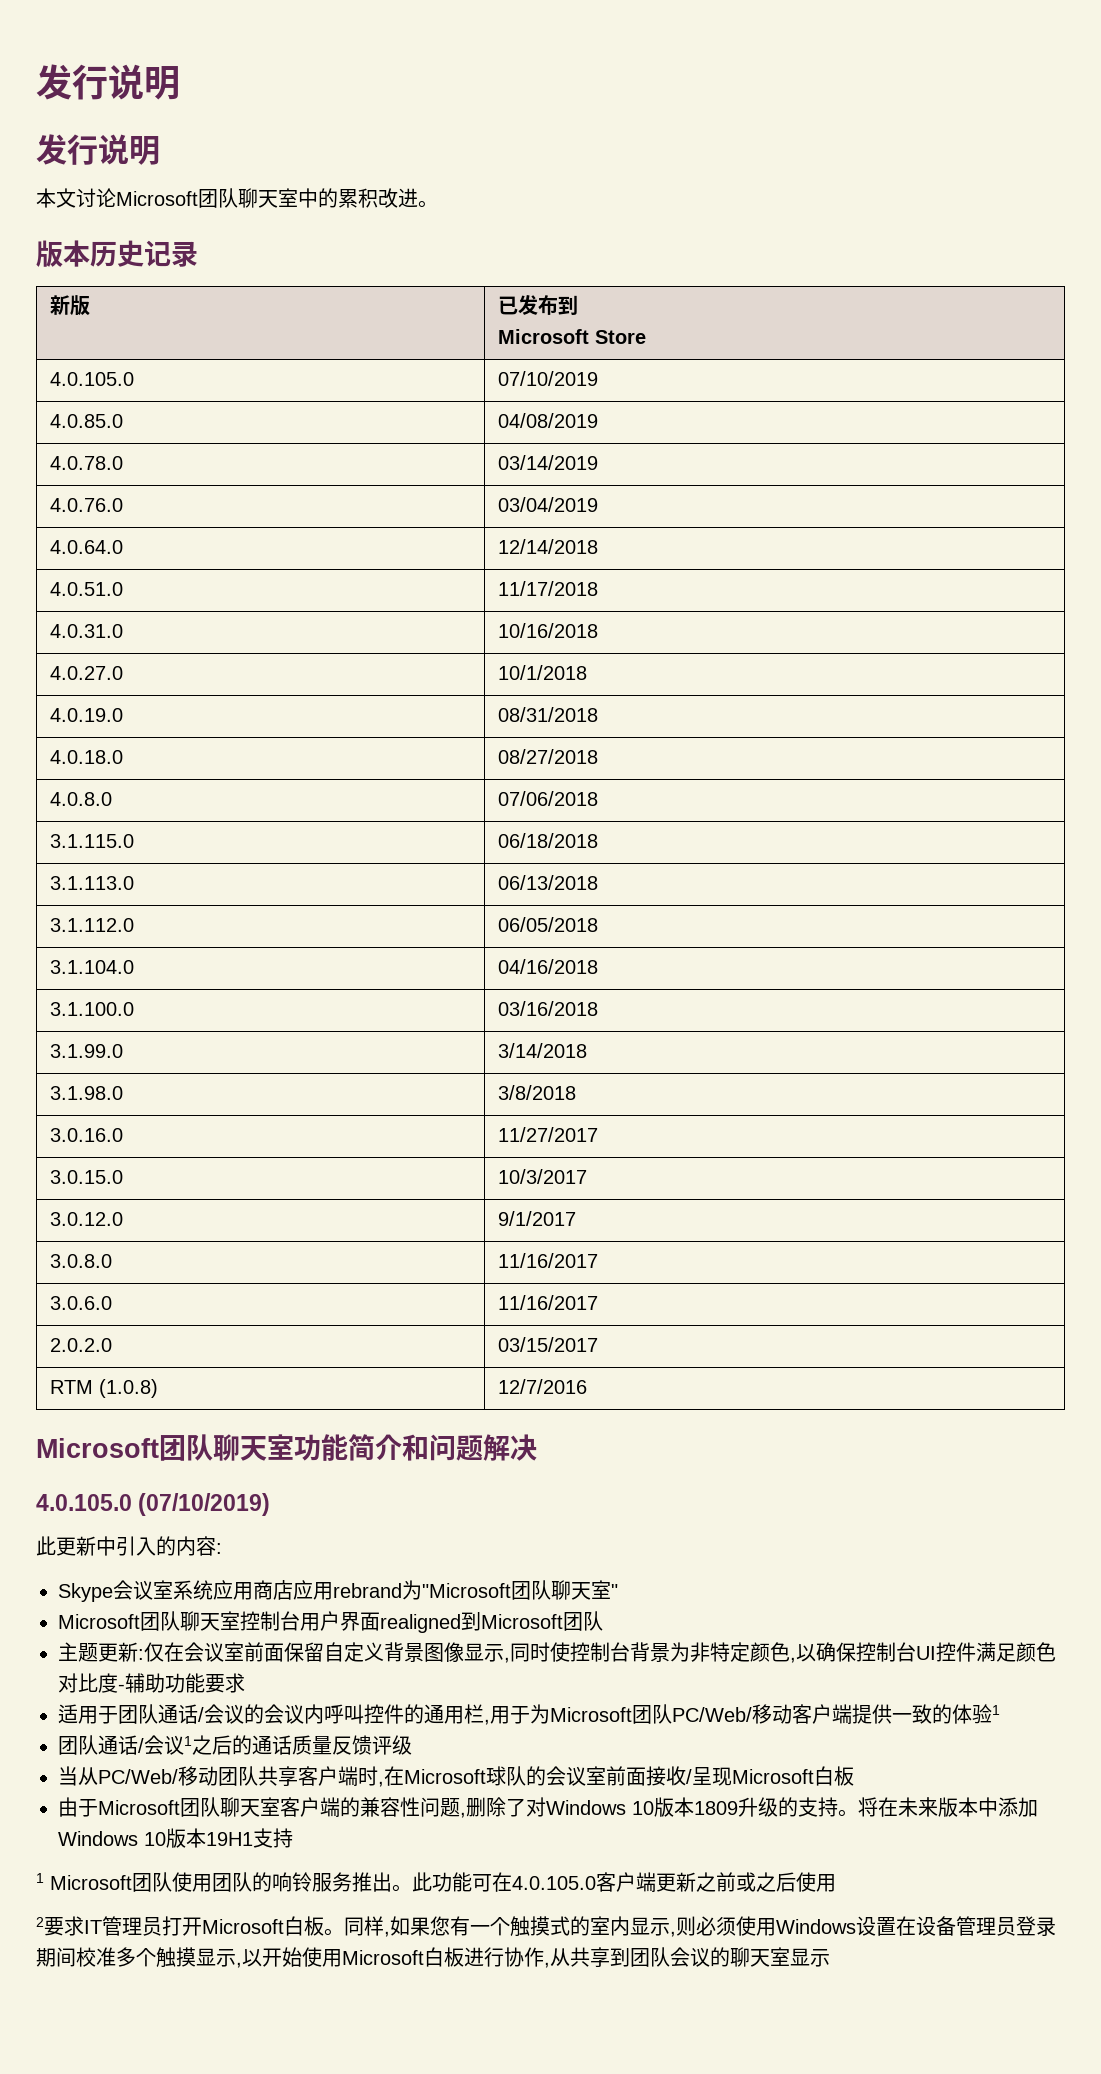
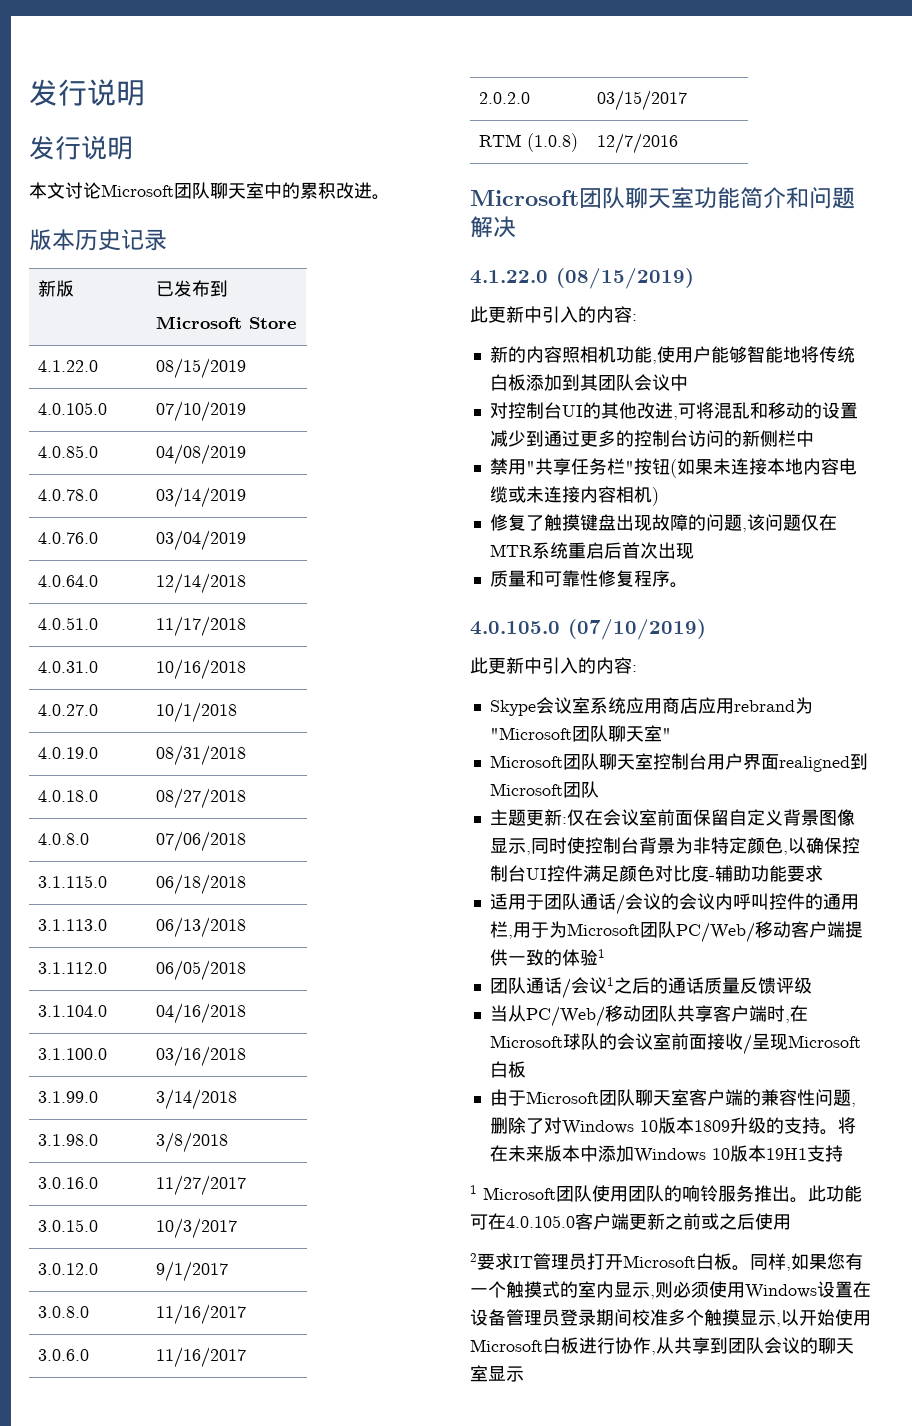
(646, 337) none -> [38,360,99,372] [156,358,247,379] // 4.1.22.0 | 08/15/2019
(537, 1447) none -> [470,268,694,289] [470,306,637,323] [489,346,855,364] [489,374,688,391] [489,402,858,420] [489,430,814,447] [489,458,857,478] [489,486,659,506] [489,514,837,532] [489,542,694,559] [489,570,688,588] // 4.1.22.0 (08/15/2019) // 此更新中引入的内容: // 新的内容照相机功能,使用户能够智能地将传统白板添加到其团队会议中 // 对控制台UI的其他改进,可将混乱和移动的设置减少到通过更多的控制台访问的新侧栏中 // 禁用"共享任务栏"按钮(如果未连接本地内容电缆或未连接内容相机) // 修复了触摸键盘出现故障的问题,该问题仅在MTR系统重启后首次出现 // 质量和可靠性修复程序。

